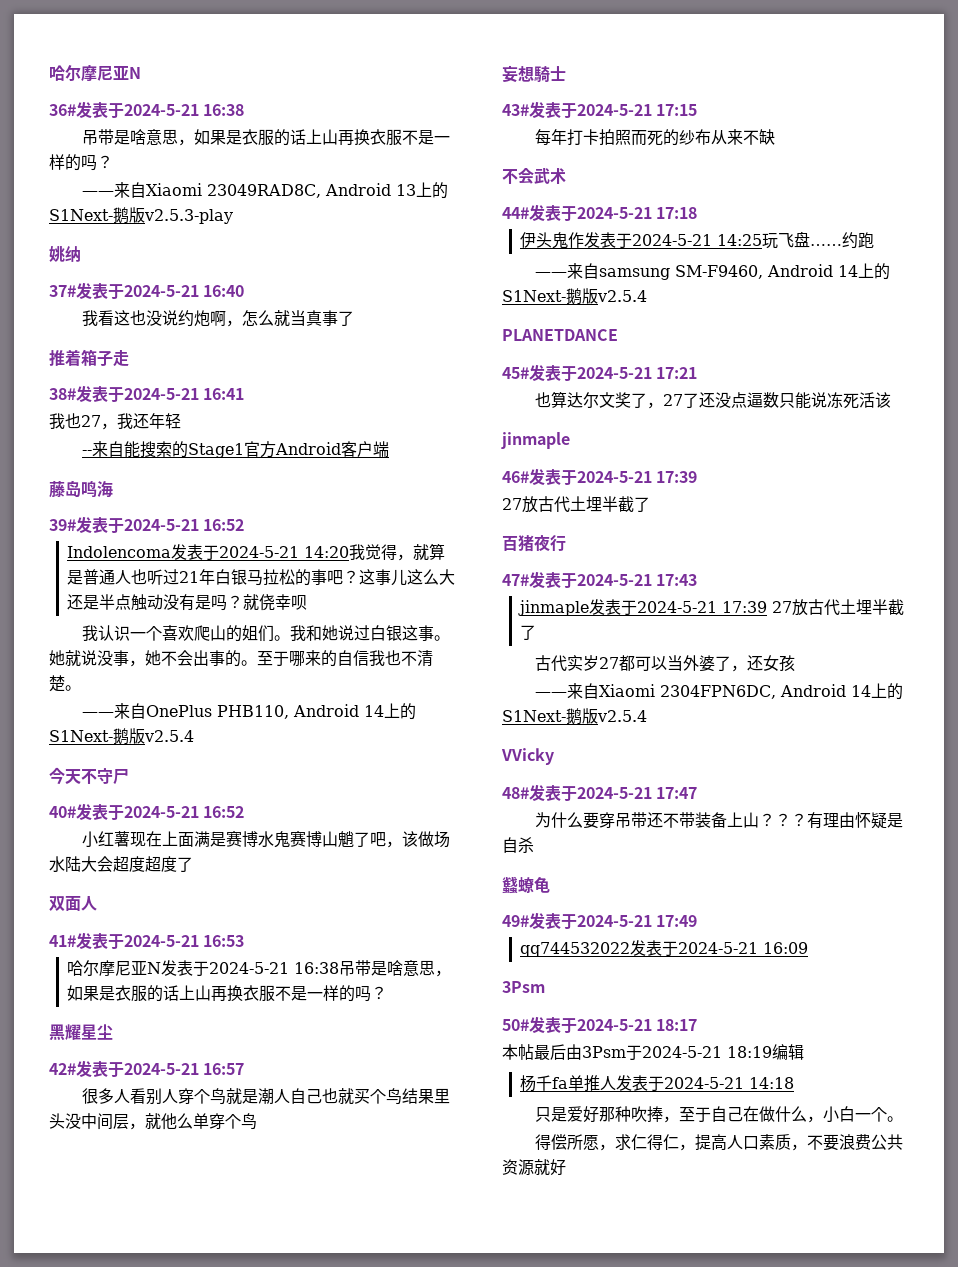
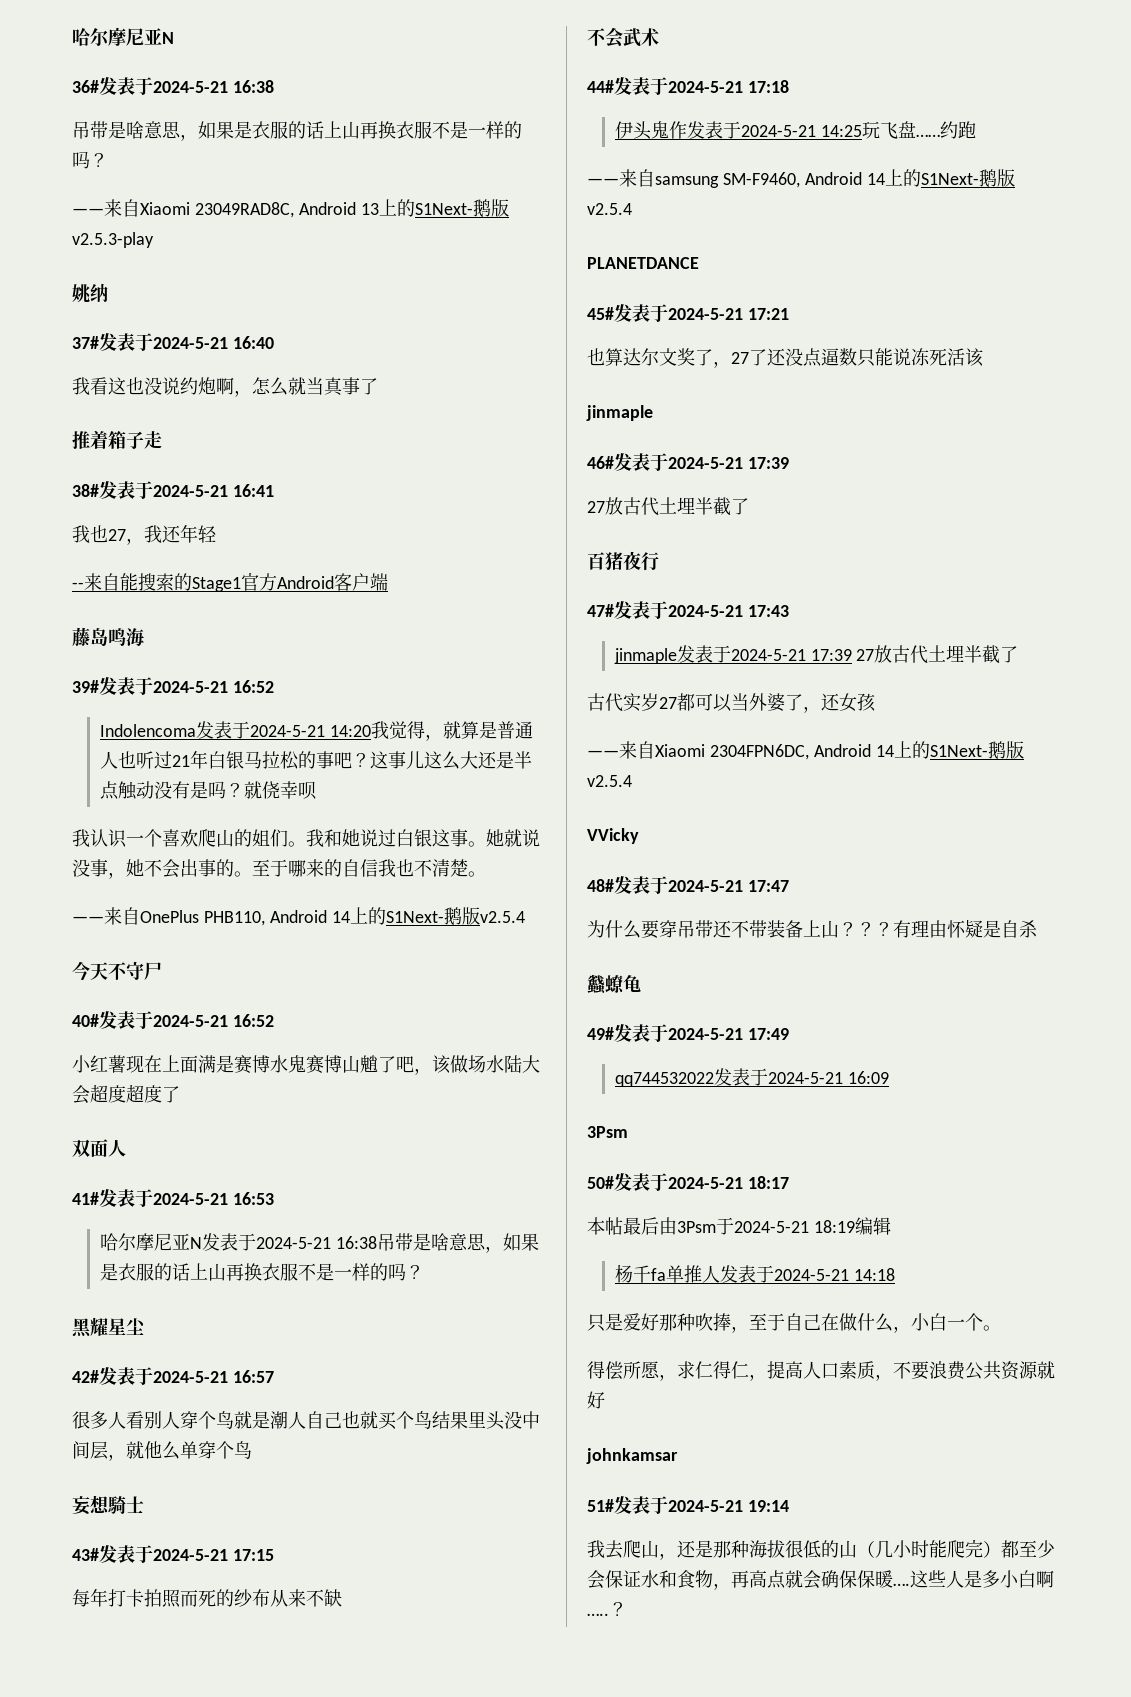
(566, 1167) none -> [586,1448,678,1464] [587,1496,789,1514] [587,1539,1055,1560] [587,1570,1054,1590] [587,1602,627,1616] // johnkamsar // 51#发表于2024-5-21 19:14 // 我去爬山，还是那种海拔很低的山（几小时能爬完）都至少会保证水和食物，再高点就会确保保暖….这些人是多小白啊…..？

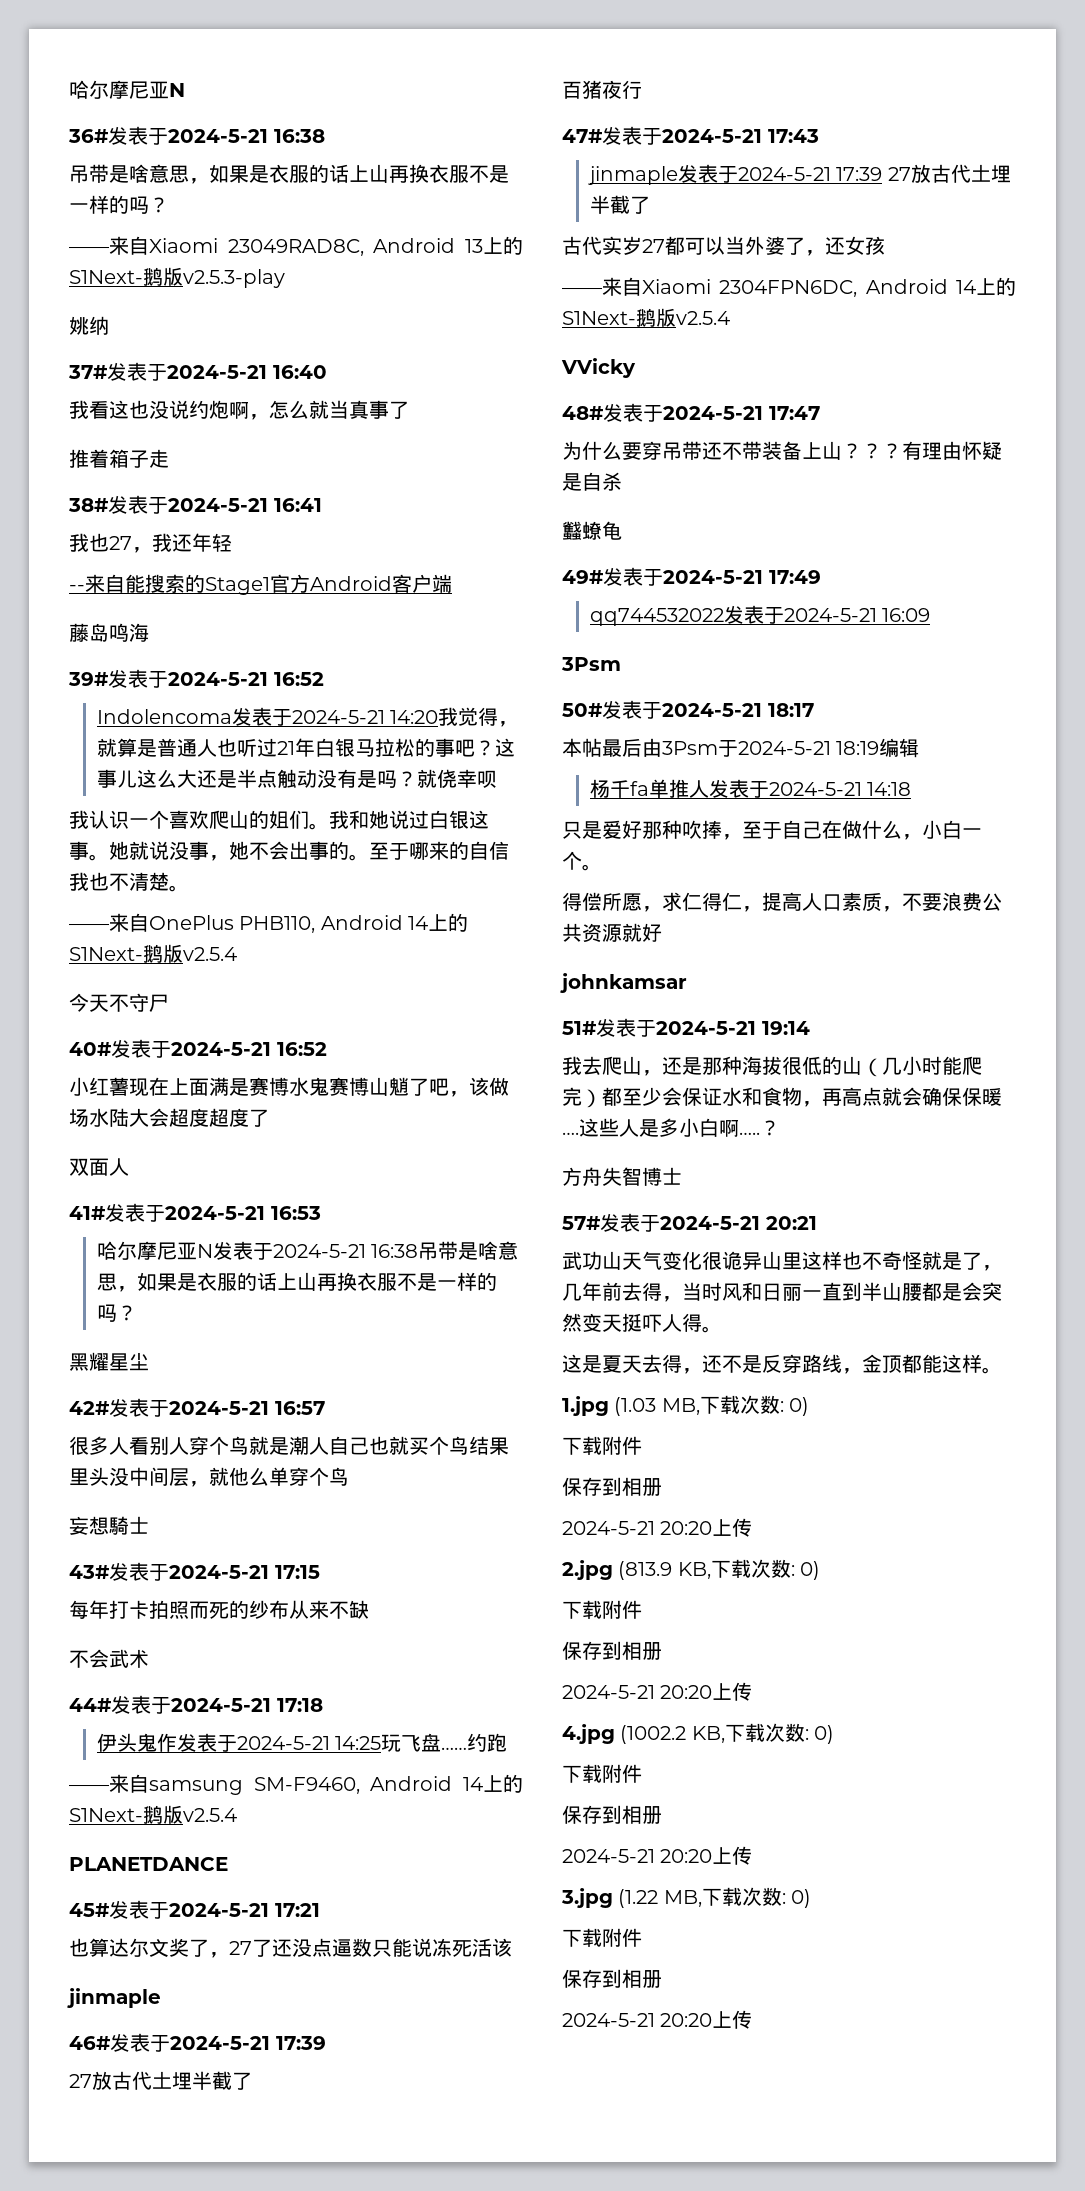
(627, 1609) none -> [562,1167,682,1187] [562,1213,817,1232] [562,1251,1002,1271] [562,1282,1002,1302] [562,1313,722,1333] [562,1354,1002,1374] [562,1395,810,1416] [562,1436,642,1455] [562,1477,662,1496] [562,1518,753,1537] [562,1559,821,1580] [562,1600,642,1619] [562,1641,662,1660] [562,1682,753,1701] [562,1723,835,1744] [562,1764,642,1783] [562,1805,662,1824] [562,1846,753,1865] [561,1887,812,1908] [562,1928,642,1947] [562,1969,662,1988] [562,2010,753,2029] // 方舟失智博士 // 57#发表于2024-5-21 20:21 // 武功山天气变化很诡异山里这样也不奇怪就是了，几年前去得，当时风和日丽一直到半山腰都是会突然变天挺吓人得。 // 这是夏天去得，还不是反穿路线，金顶都能这样。 // 1.jpg (1.03 MB,下载次数: 0) // 下载附件 // 保存到相册 // 2024-5-21 20:20上传 // 2.jpg (813.9 KB,下载次数: 0) // 下载附件 // 保存到相册 // 2024-5-21 20:20上传 // 4.jpg (1002.2 KB,下载次数: 0) // 下载附件 // 保存到相册 // 2024-5-21 20:20上传 // 3.jpg (1.22 MB,下载次数: 0) // 下载附件 // 保存到相册 // 2024-5-21 20:20上传

